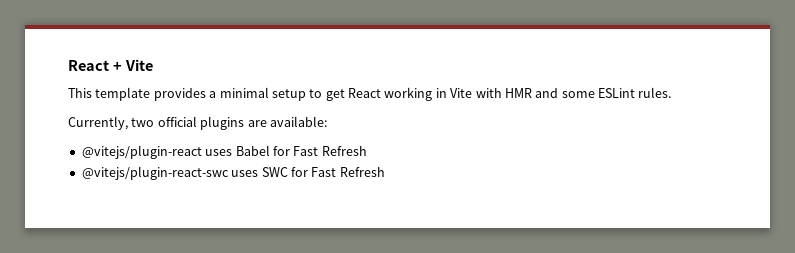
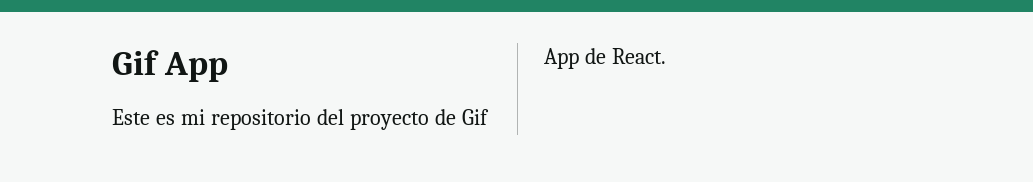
[68,59,153,71] [68,87,672,101] [68,116,327,130] [81,145,367,159] [81,166,385,180] React + Vite // This template provides a minimal setup to get React working in Vite with HMR and some ESLint rules. // Currently, two official plugins are available: // @vitejs/plugin-react uses Babel for Fast Refresh // @vitejs/plugin-react-swc uses SWC for Fast Refresh -> [112,50,229,82] [112,109,489,130] [544,48,666,69] Gif App // Este es mi repositorio del proyecto de Gif App de React.

